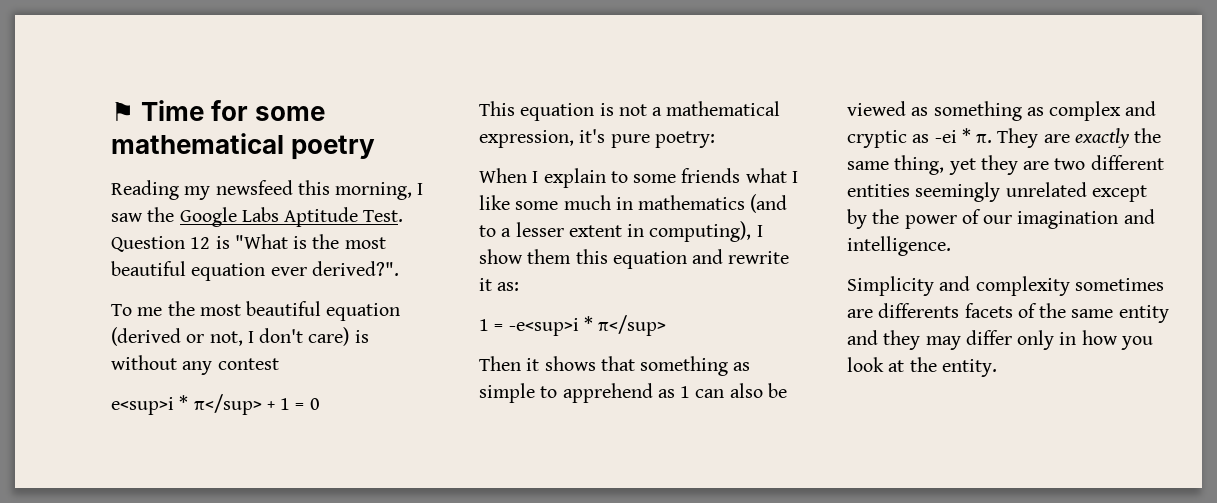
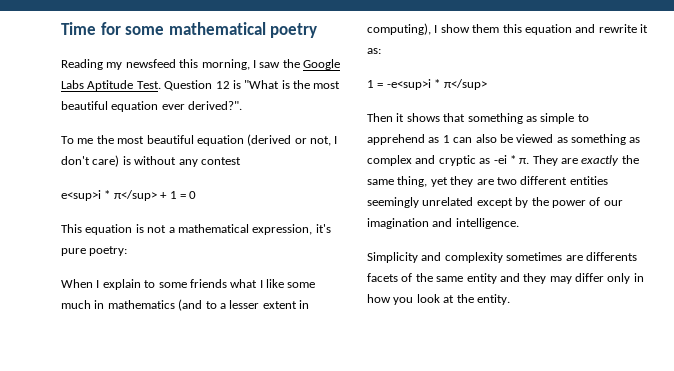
[111,102,134,121] ⚑ -> (61, 28) none

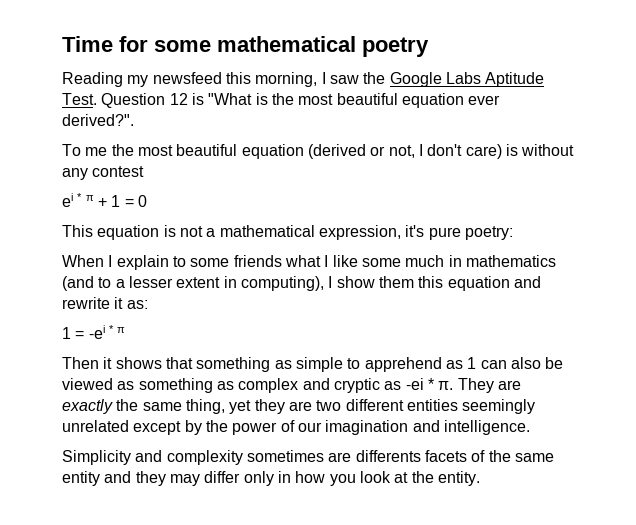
[61,190,157,201] e<sup>i * π</sup> -> [62,193,94,207] ei * π
[386,79,487,90] -e<sup>i * π</sup> -> [88,325,126,339] -ei * π

